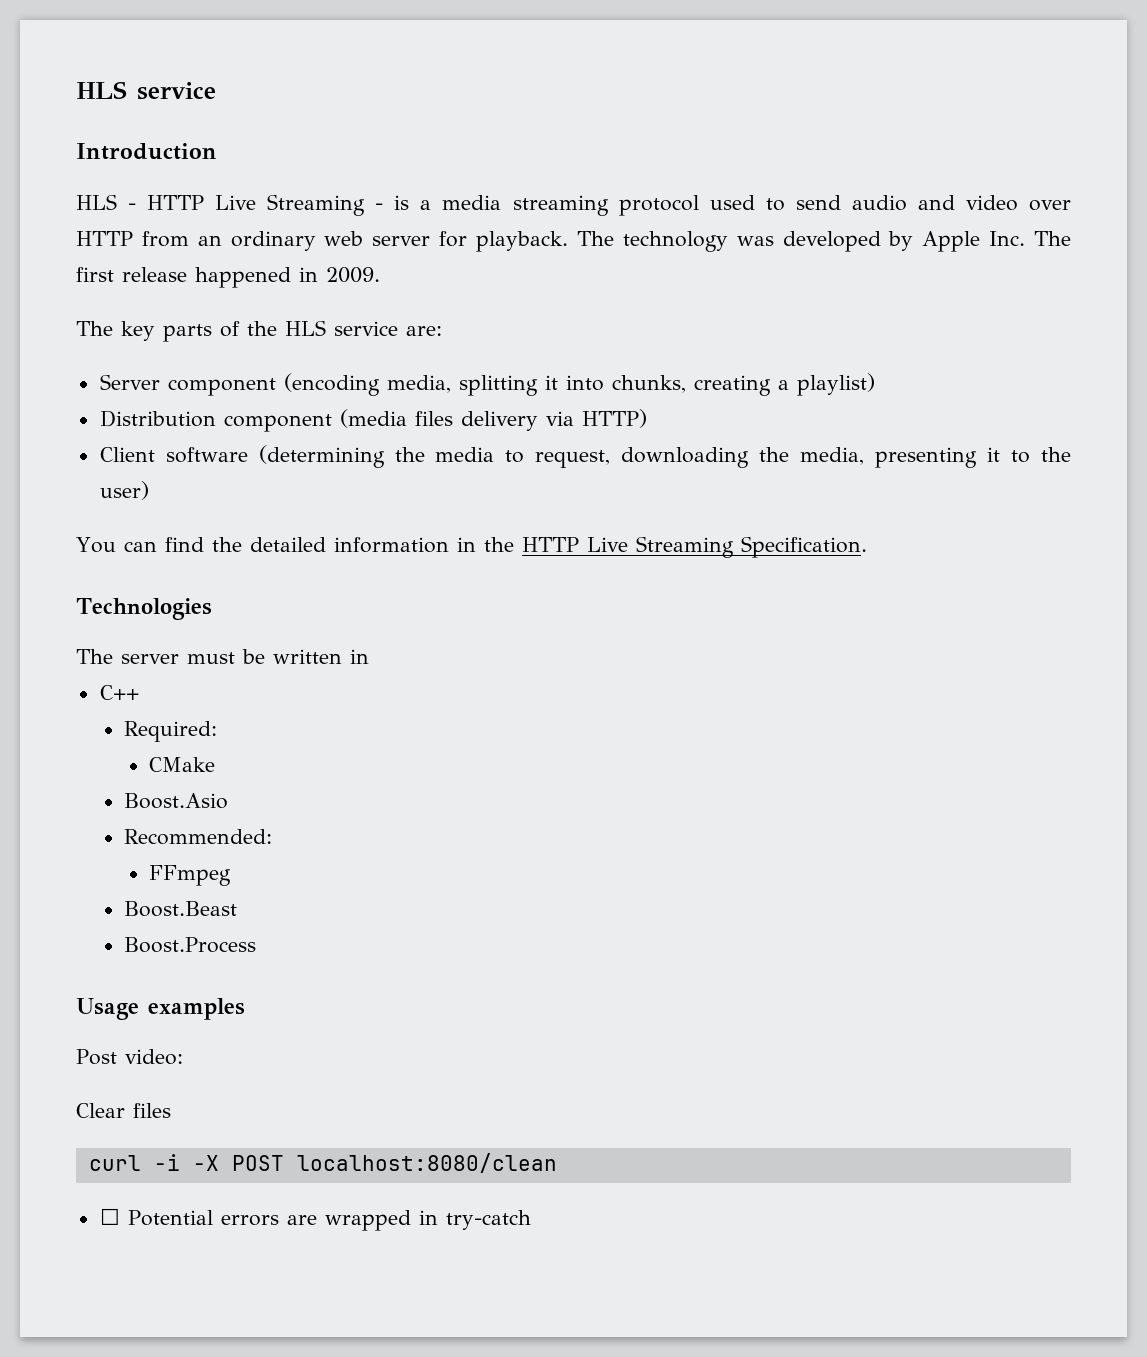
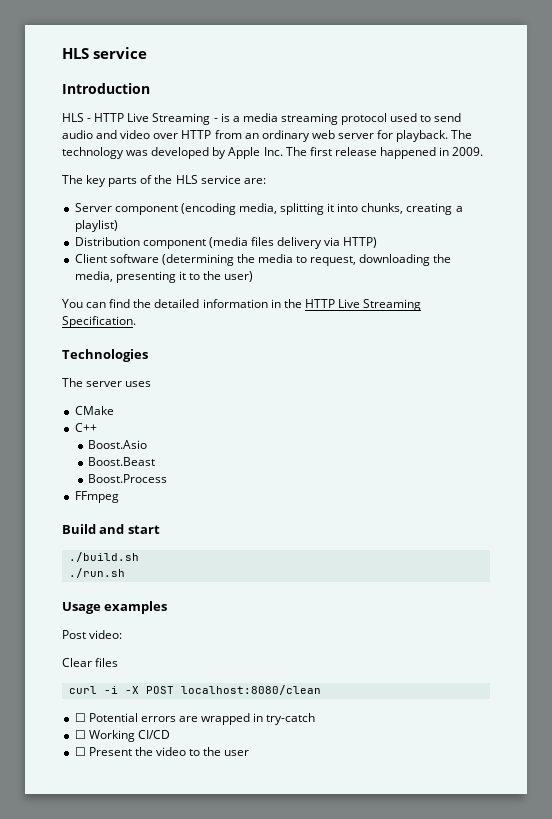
[187,649,369,664] must be written in -> [125,381,152,387] [74,406,114,415] uses // CMake
[124,721,218,742] [148,757,215,772] // Required: // CMake -> (97, 427) none
[124,829,273,845] [148,865,231,886] // Recommended: // FFmpeg -> (148, 444) none
(257, 945) none -> [74,491,119,503] [62,524,160,534] [68,552,139,562] [68,568,125,578] // FFmpeg // Build and start // ./build.sh // ./run.sh
(531, 1220) none -> [74,730,170,742] [74,747,250,756] // ☐ Working CI/CD // ☐ Present the video to the user

